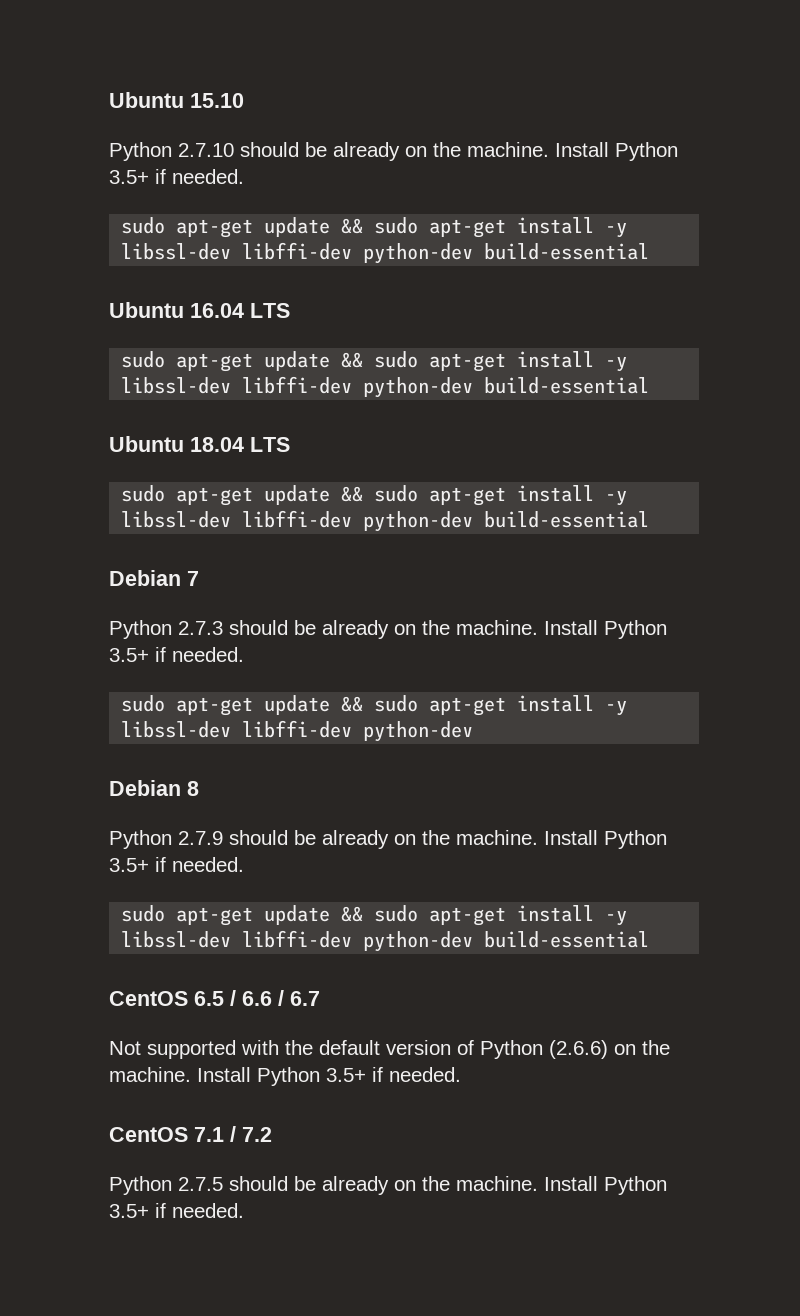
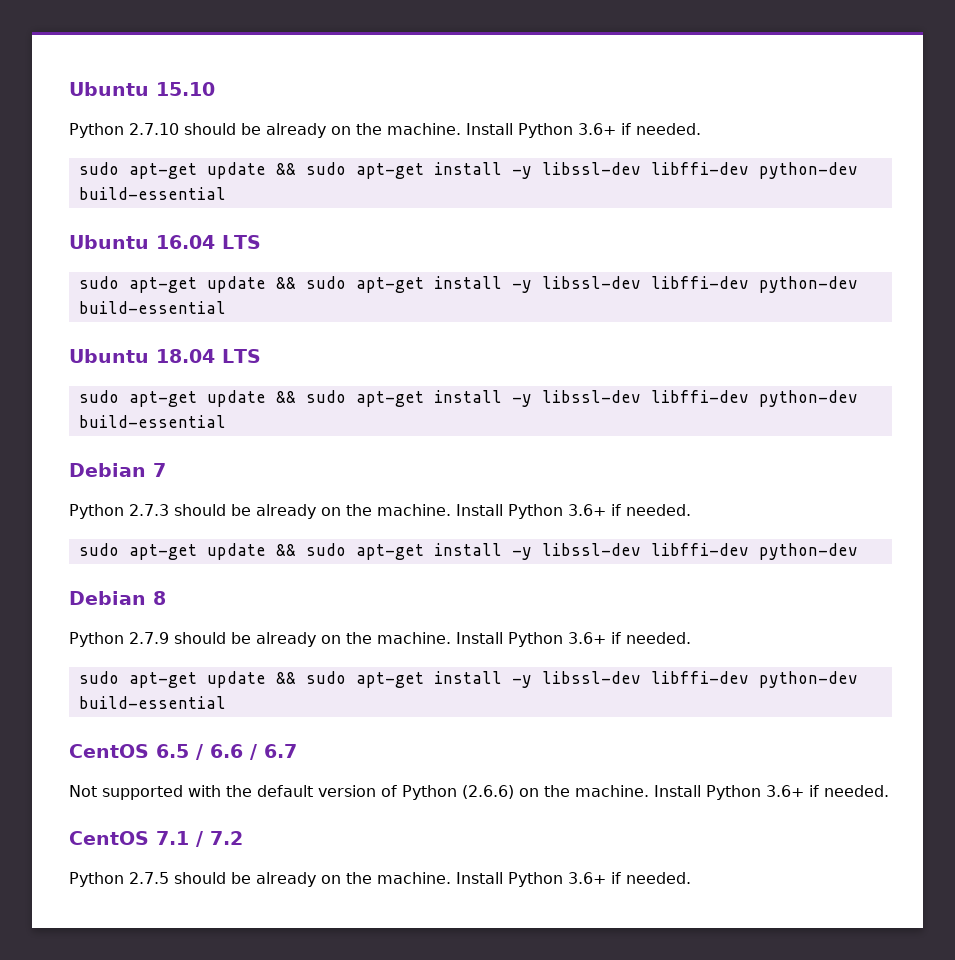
[109,170,149,184] 3.5+ -> [578,123,616,135] 3.6+
[109,648,149,662] 3.5+ -> [568,504,606,516] 3.6+
[109,858,149,872] 3.5+ -> [568,632,606,644] 3.6+
[326,1068,366,1082] 3.5+ -> [766,785,804,797] 3.6+
[109,1204,149,1218] 3.5+ -> [568,872,606,884] 3.6+

